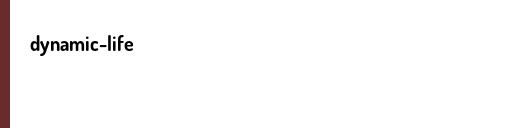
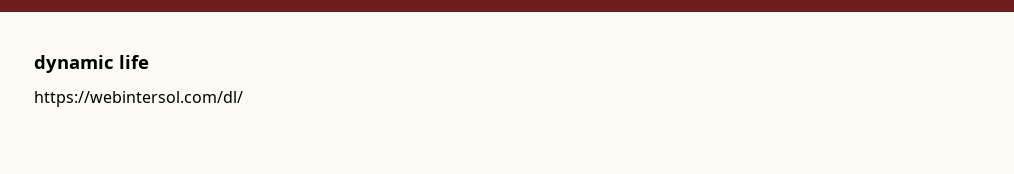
[30,35,134,56] dynamic-life -> [34,55,149,73] [34,91,243,107] dynamic life // https://webintersol.com/dl/

